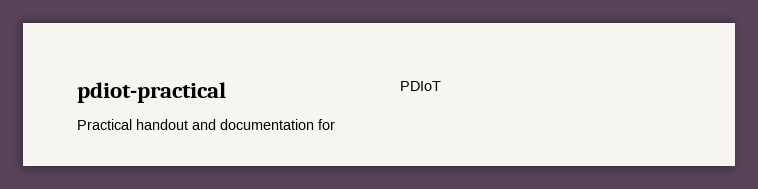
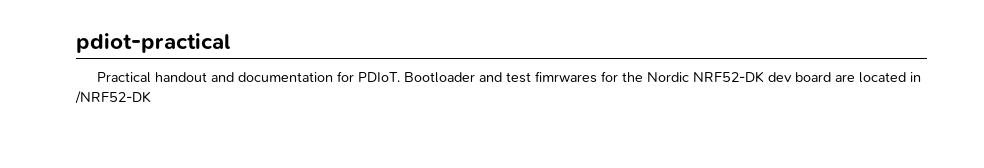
[400,81,441,91] PDIoT -> [358,71,922,83] [75,91,151,104] PDIoT. Bootloader and test fimrwares for the Nordic NRF52-DK dev board are located in /NRF52-DK

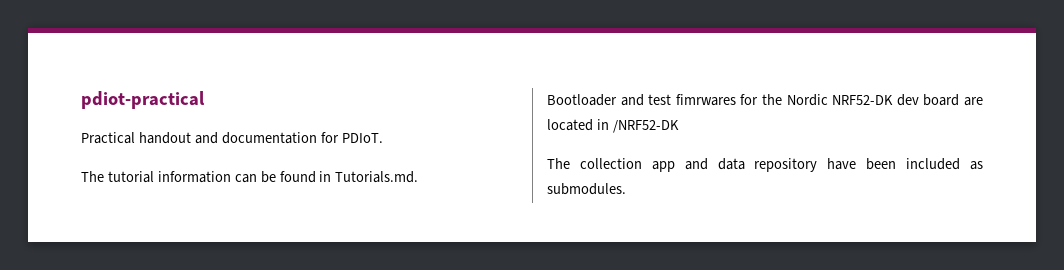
(401, 77) none -> [81,171,419,183] // The tutorial information can be found in Tutorials.md. //
(151, 97) none -> [547,158,984,172] [547,183,626,195] // The collection app and data repository have been included as submodules.

